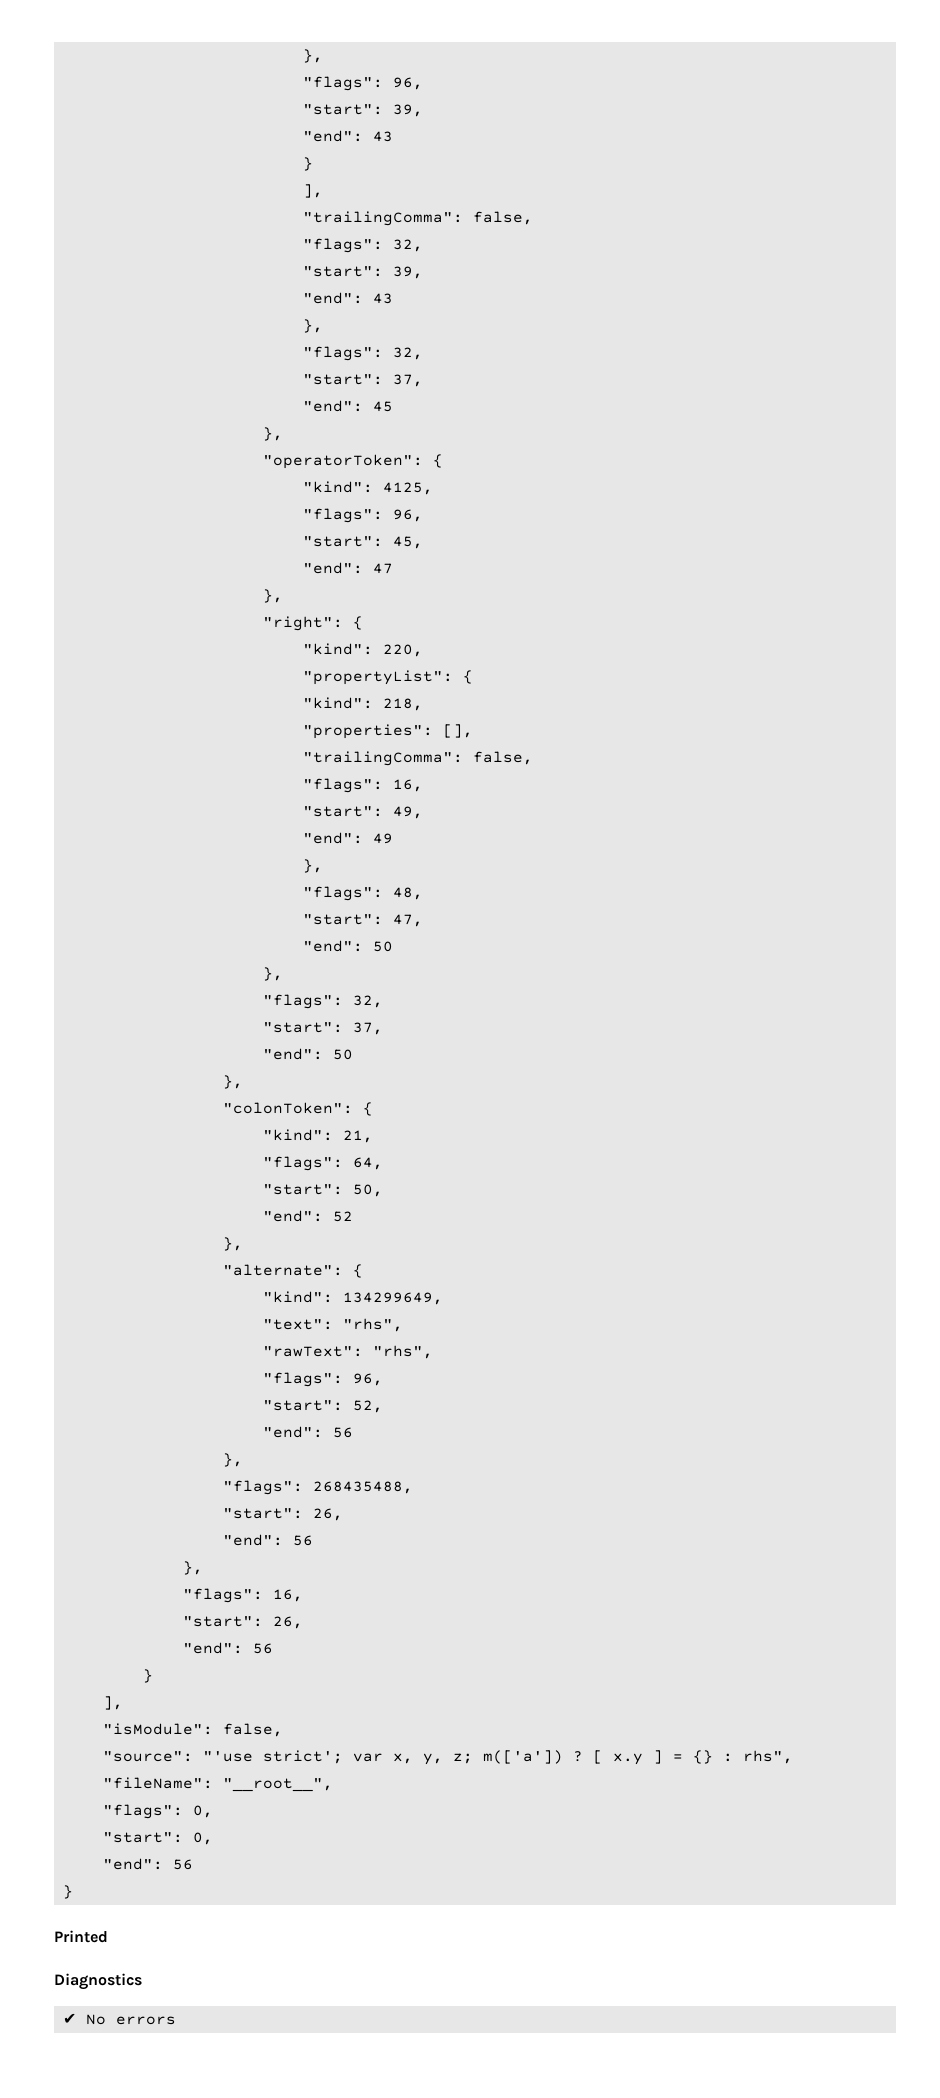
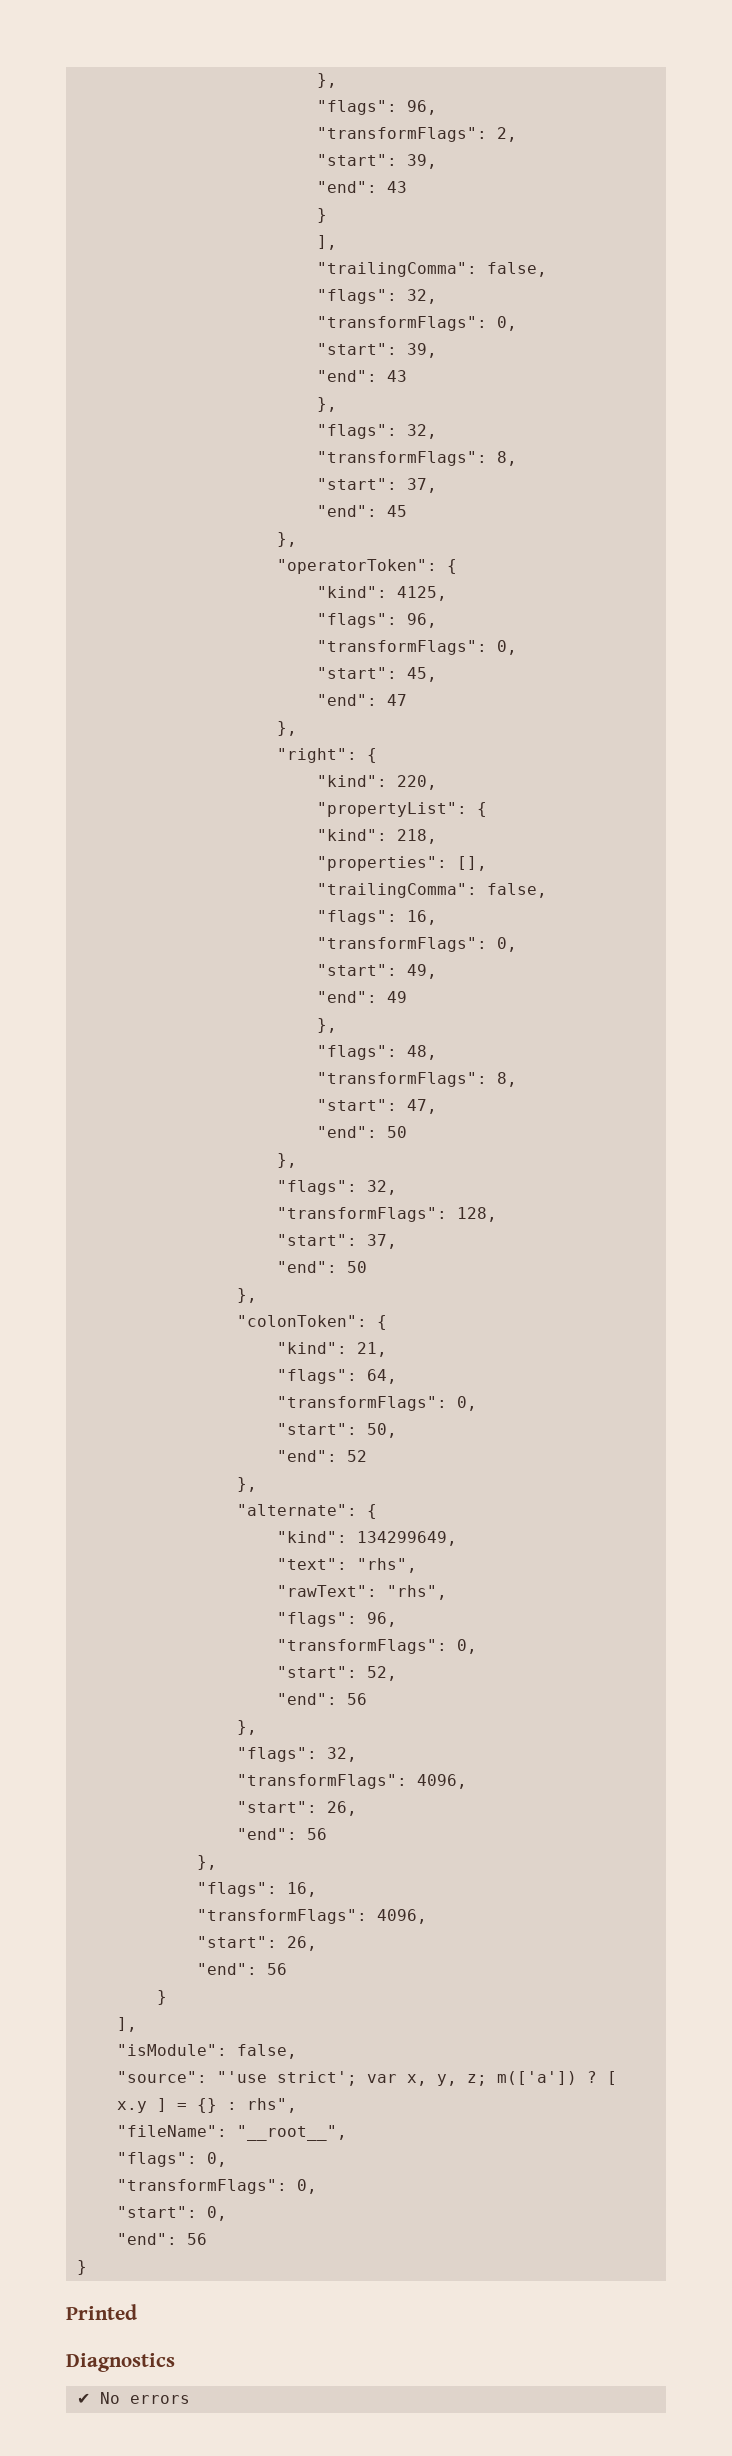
(423, 83) none -> [317,127,518,142] // "transformFlags": 2,
(423, 245) none -> [317,316,518,331] // "transformFlags": 0,
(423, 353) none -> [317,451,518,466] // "transformFlags": 8,
(423, 515) none -> [317,640,518,655] // "transformFlags": 0,
(423, 785) none -> [317,937,518,952] // "transformFlags": 0,
(423, 893) none -> [317,1072,518,1087] // "transformFlags": 8,
(383, 1001) none -> [277,1207,498,1222] // "transformFlags": 128,
(383, 1163) none -> [277,1396,478,1411] // "transformFlags": 0,
(383, 1379) none -> [277,1639,478,1654] // "transformFlags": 0,
[313,1481,413,1494] 268435488, -> [327,1747,358,1762] [237,1774,468,1789] 32, // "transformFlags": 4096,
(303, 1595) none -> [197,1909,428,1924] // "transformFlags": 4096,
(213, 1811) none -> [117,2179,318,2194] // "transformFlags": 0,

